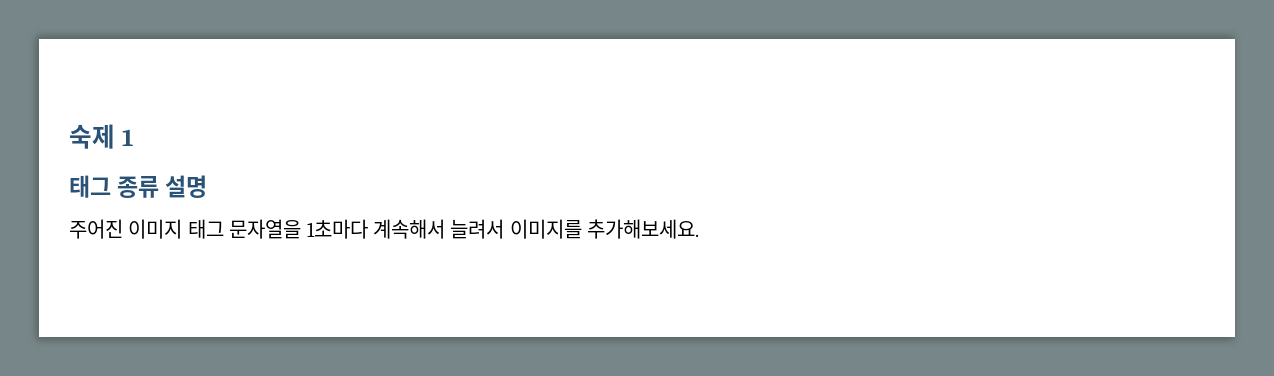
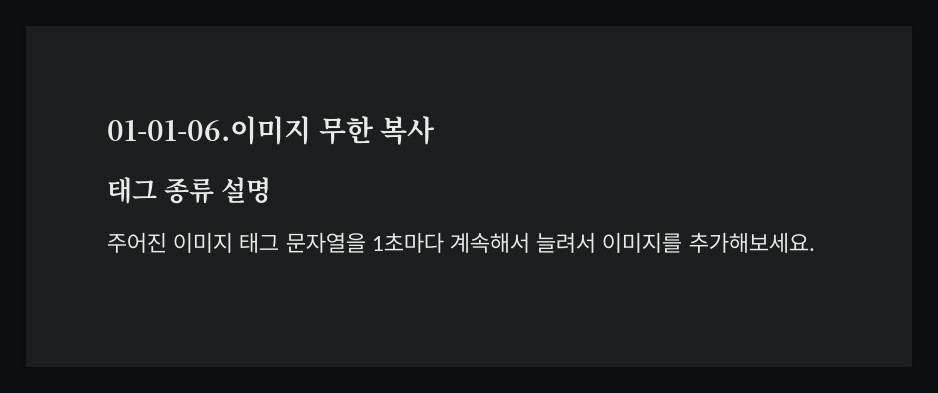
[69,124,133,149] 숙제 1 -> [107,116,436,145] 01-01-06.이미지 무한 복사

